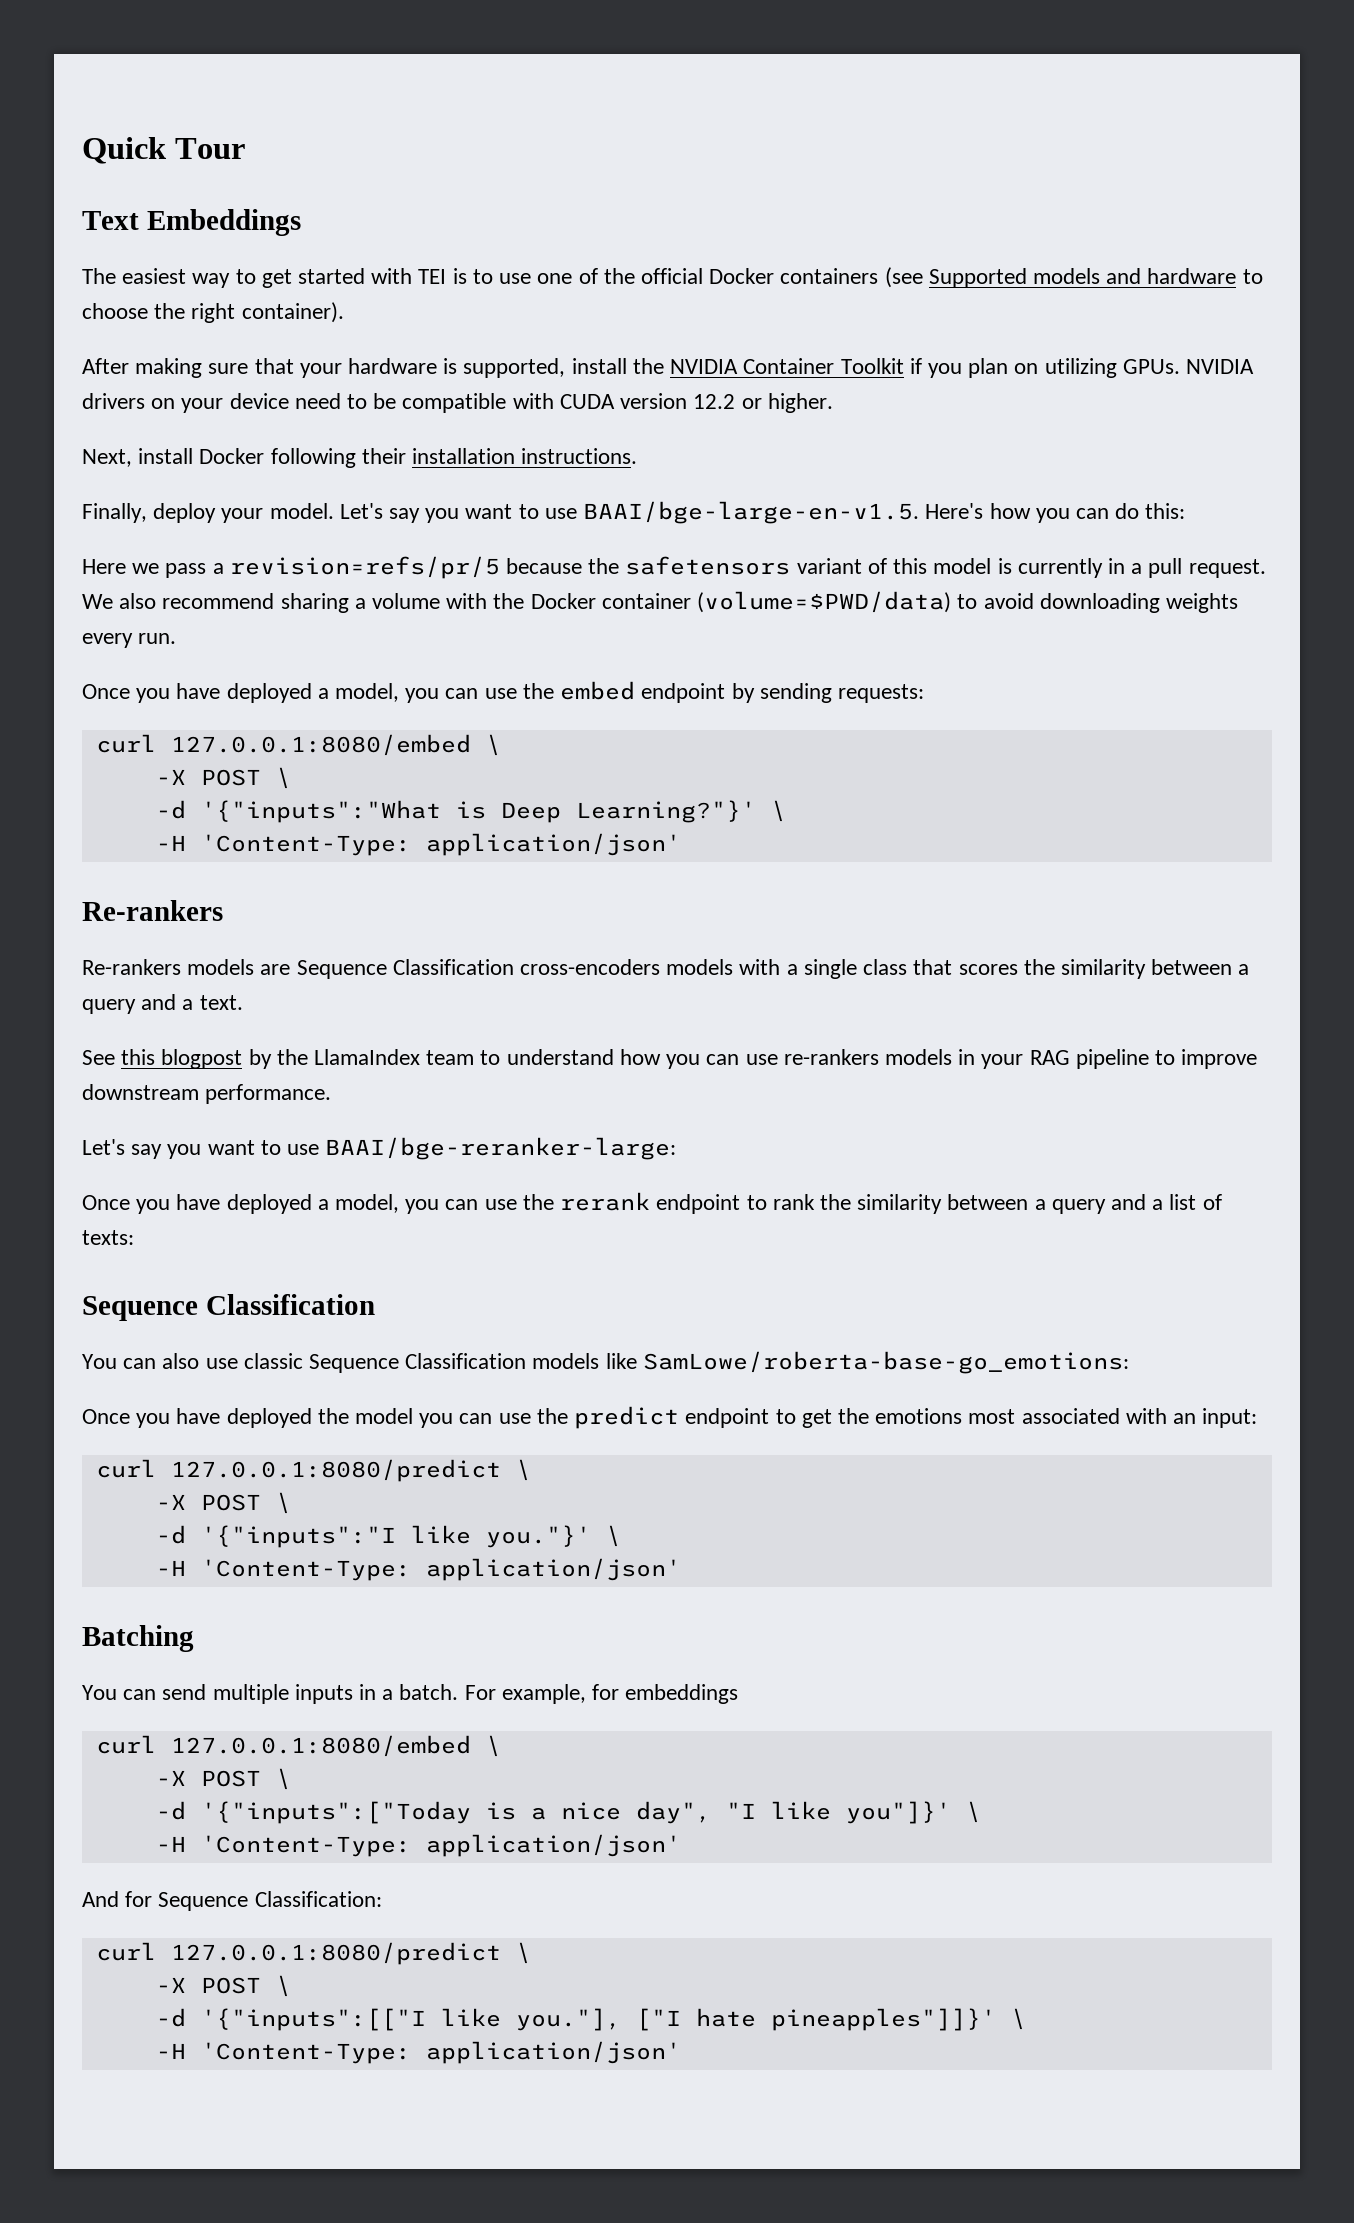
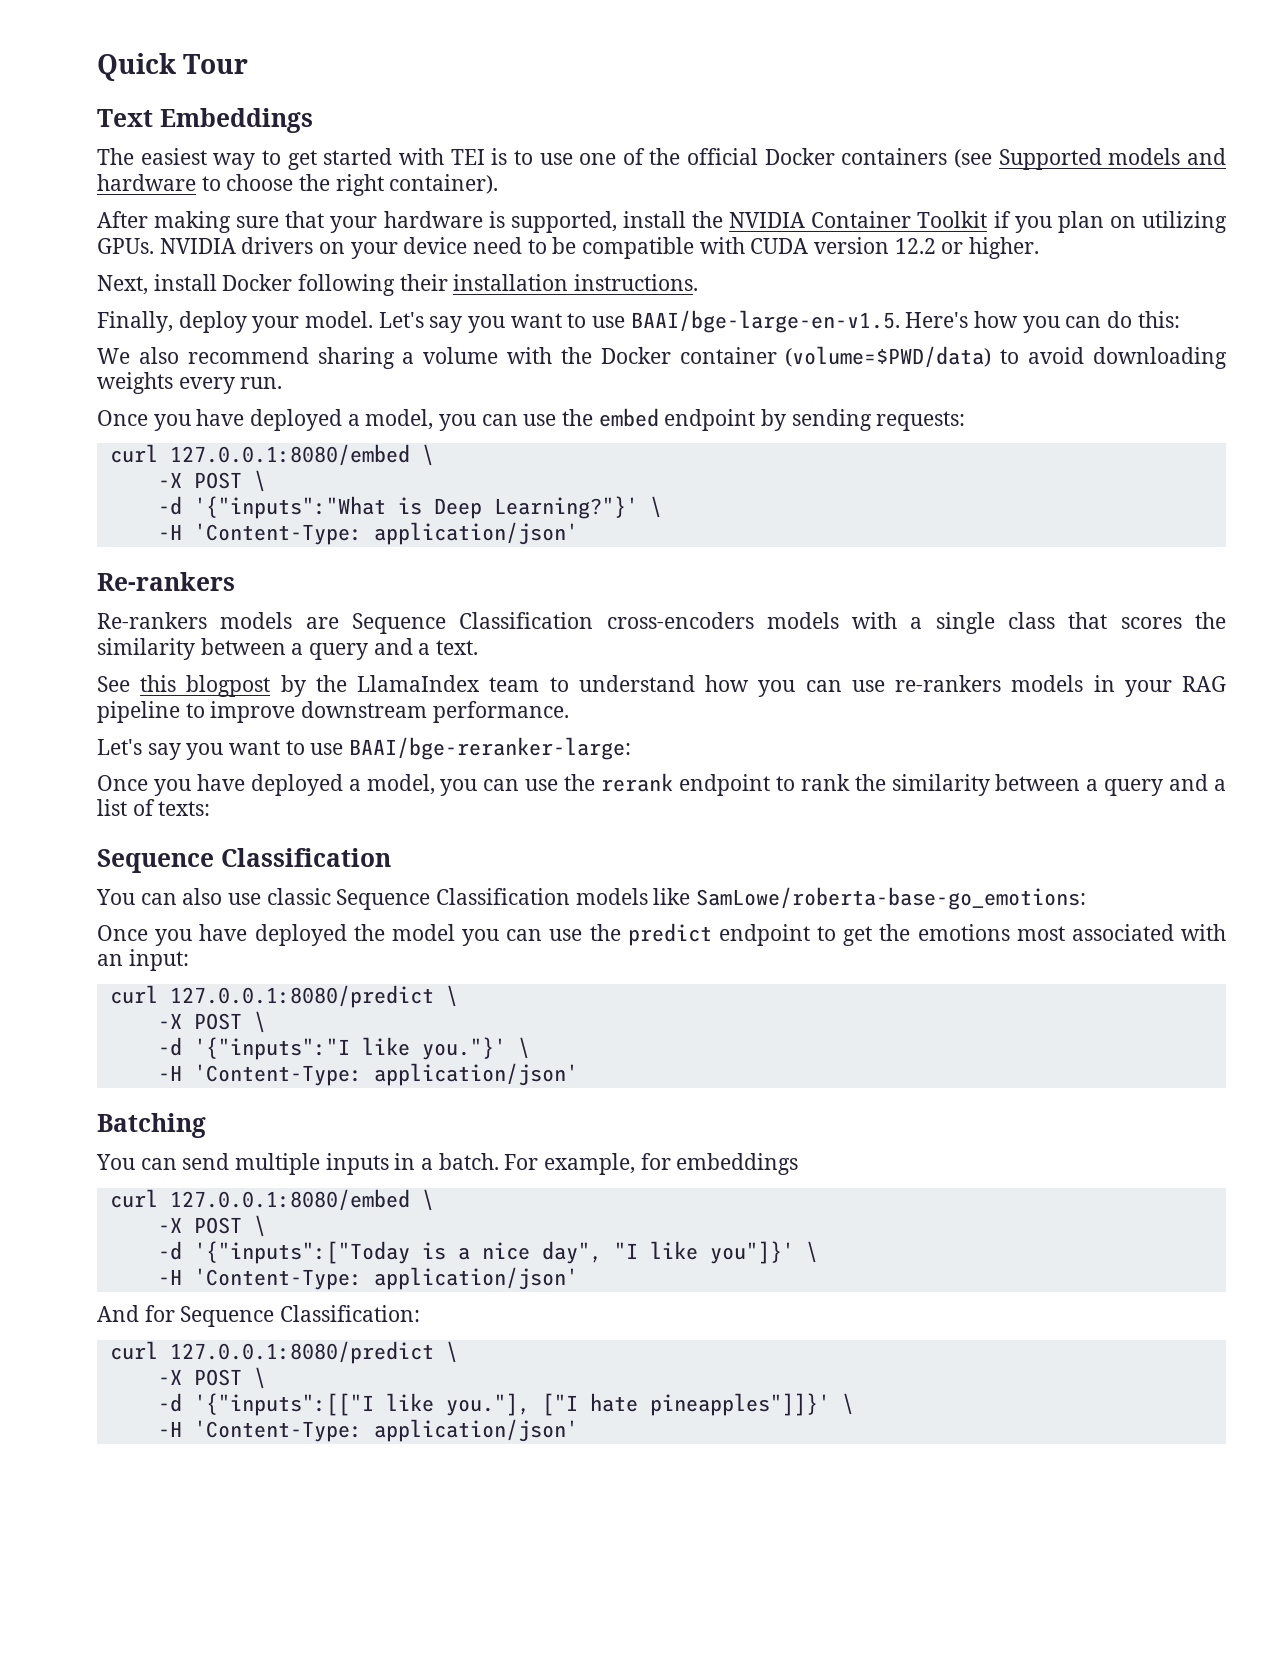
[82,556,1266,579] Here we pass a revision=refs/pr/5 because the safetensors variant of this model is currently in a pull request. -> (1180, 319) none

